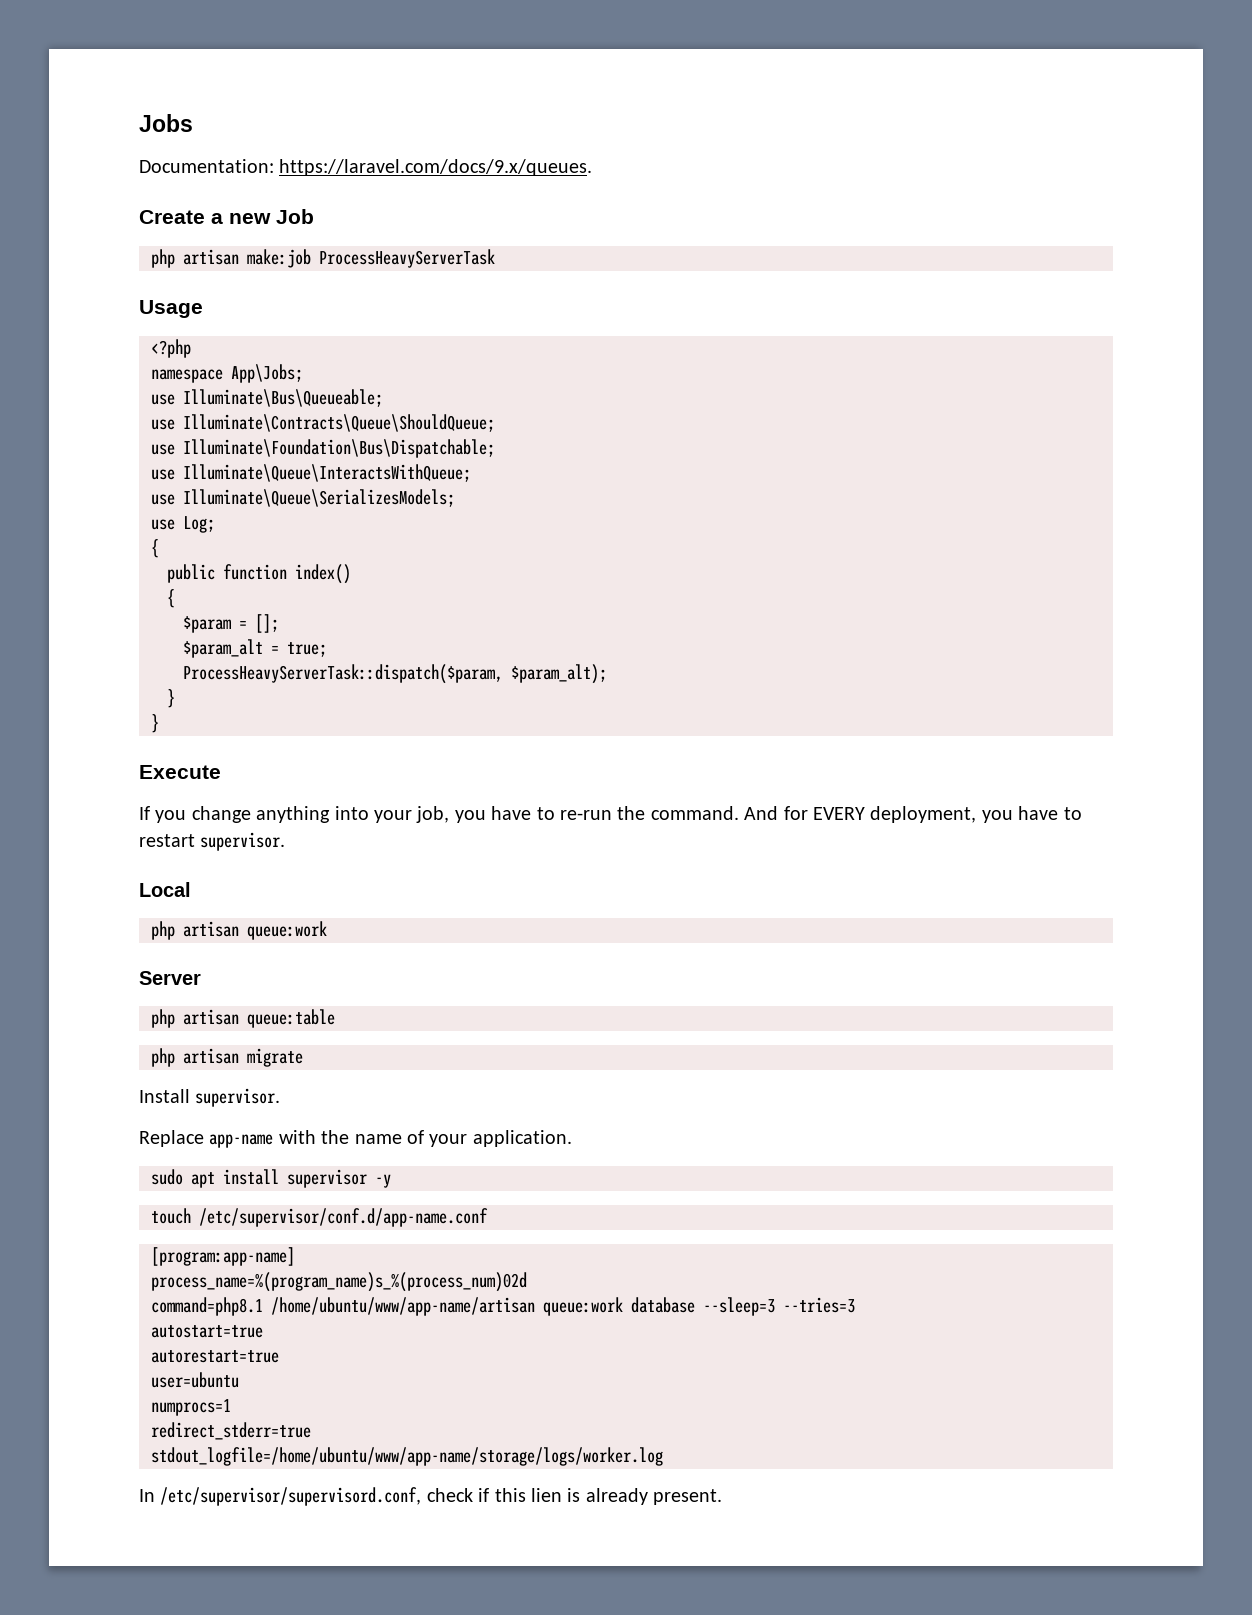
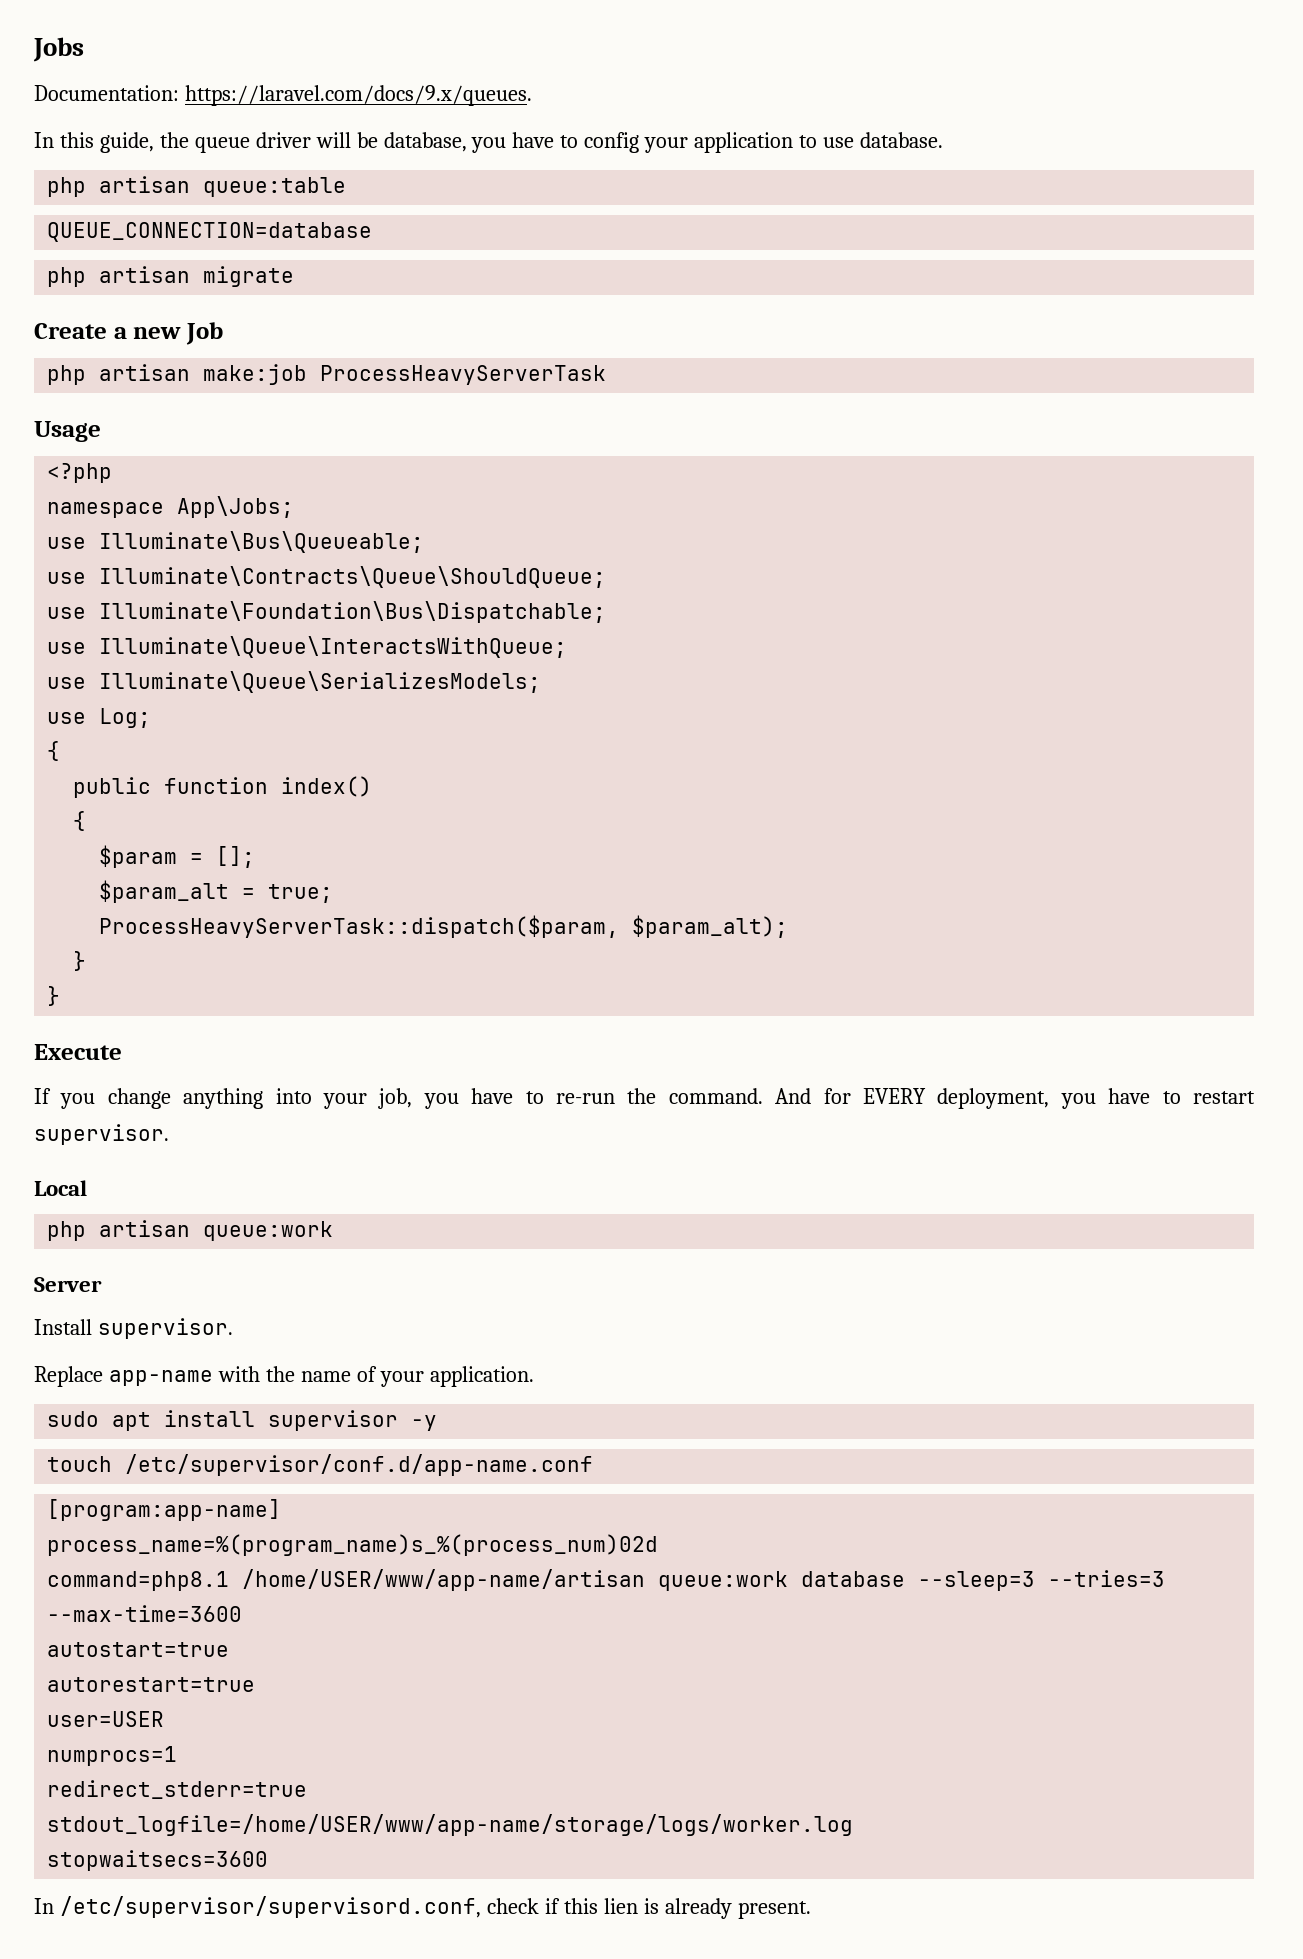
(593, 167) none -> [34,132,943,153] [47,176,347,197] [47,222,373,242] [47,266,295,287] // In this guide, the queue driver will be database, you have to config your application to use database. // php artisan queue:table // QUEUE_CONNECTION=database // php artisan migrate
[151,1009,335,1028] [151,1048,303,1067] // php artisan queue:table // php artisan migrate -> (102, 1284) none
[271,1297,535,1316] /home/ubuntu/www/app-name/artisan -> [242,1569,646,1591] /home/USER/www/app-name/artisan
(855, 1305) none -> [47,1605,243,1622] --max-time=3600
[151,1372,239,1388] user=ubuntu -> [47,1711,165,1727] user=USER
[151,1447,663,1466] stdout_logfile=/home/ubuntu/www/app-name/storage/logs/worker.log -> [47,1814,854,1836] [47,1850,269,1871] stdout_logfile=/home/USER/www/app-name/storage/logs/worker.log // stopwaitsecs=3600

